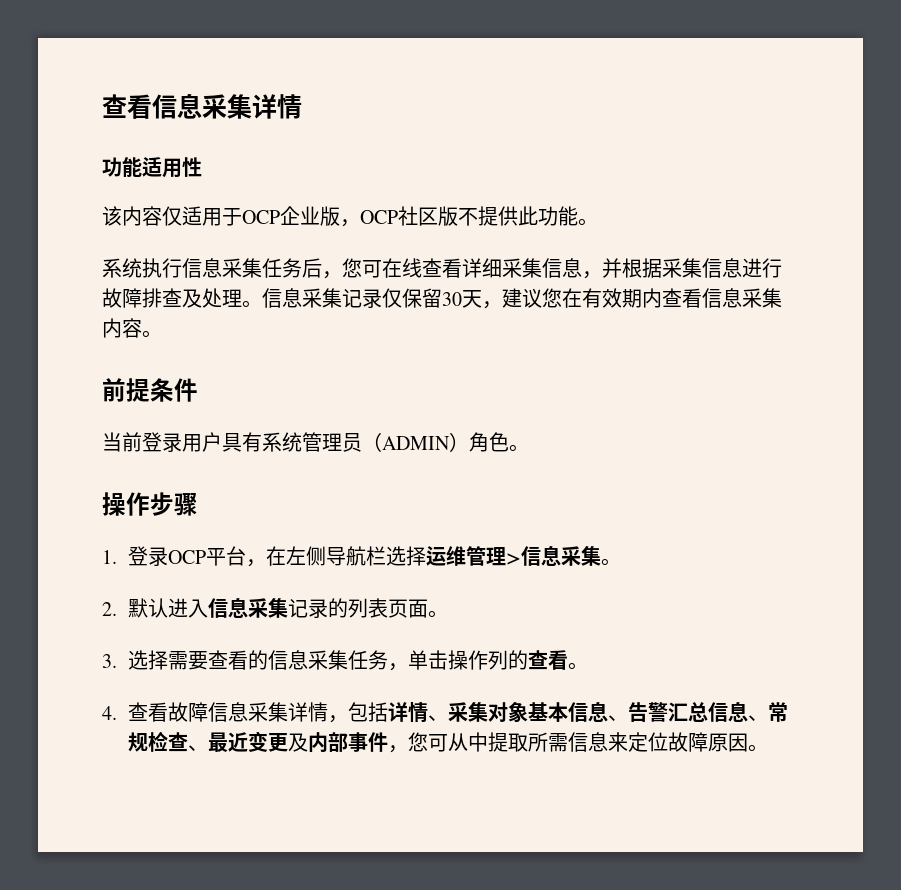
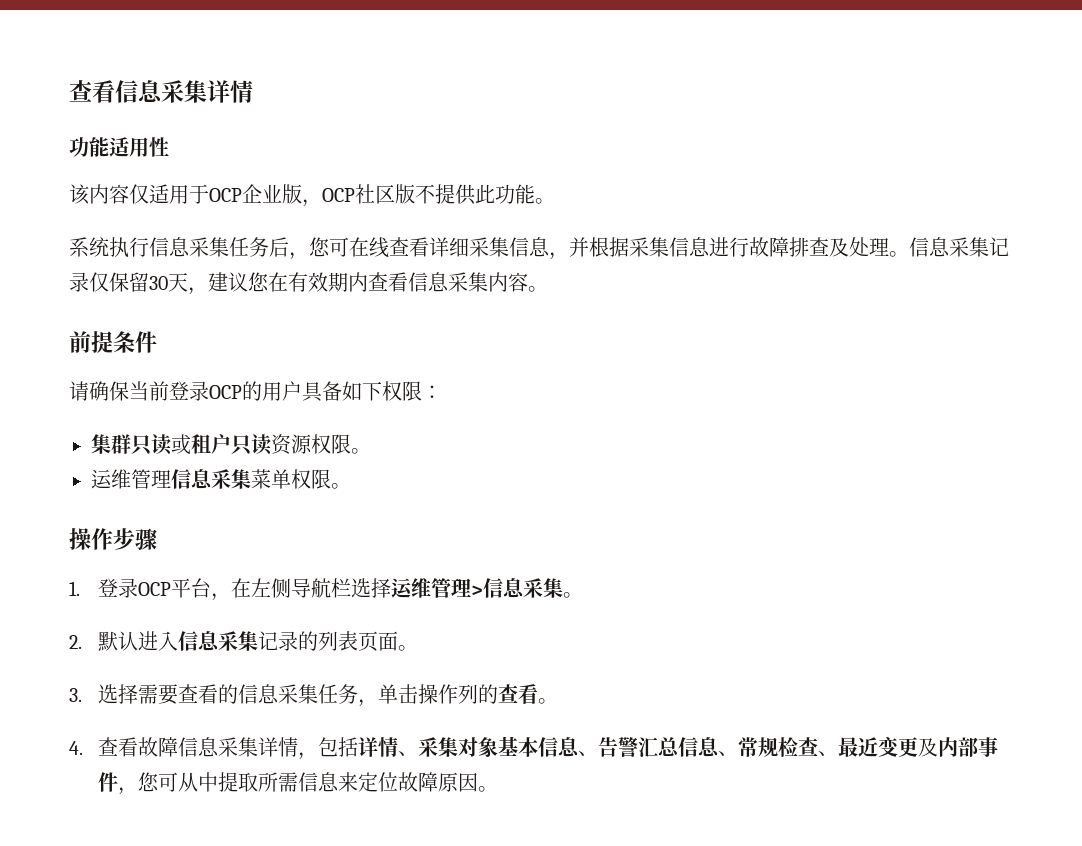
(198, 390) none -> [69,381,129,401] 请确保
[182,432,509,452] 用户具有系统管理员（ADMIN）角色 -> [209,381,442,402] [91,434,371,455] [91,469,331,489] OCP的用户具备如下权限： // 集群只读或租户只读资源权限。 // 运维管理信息采集菜单权限

